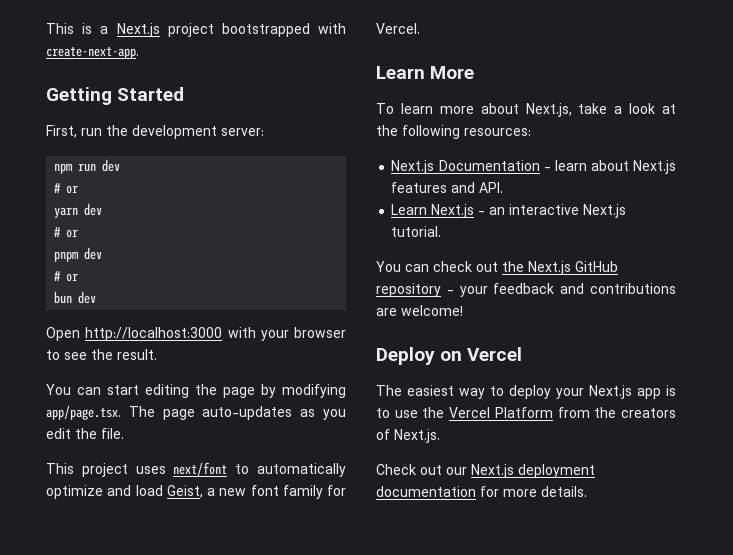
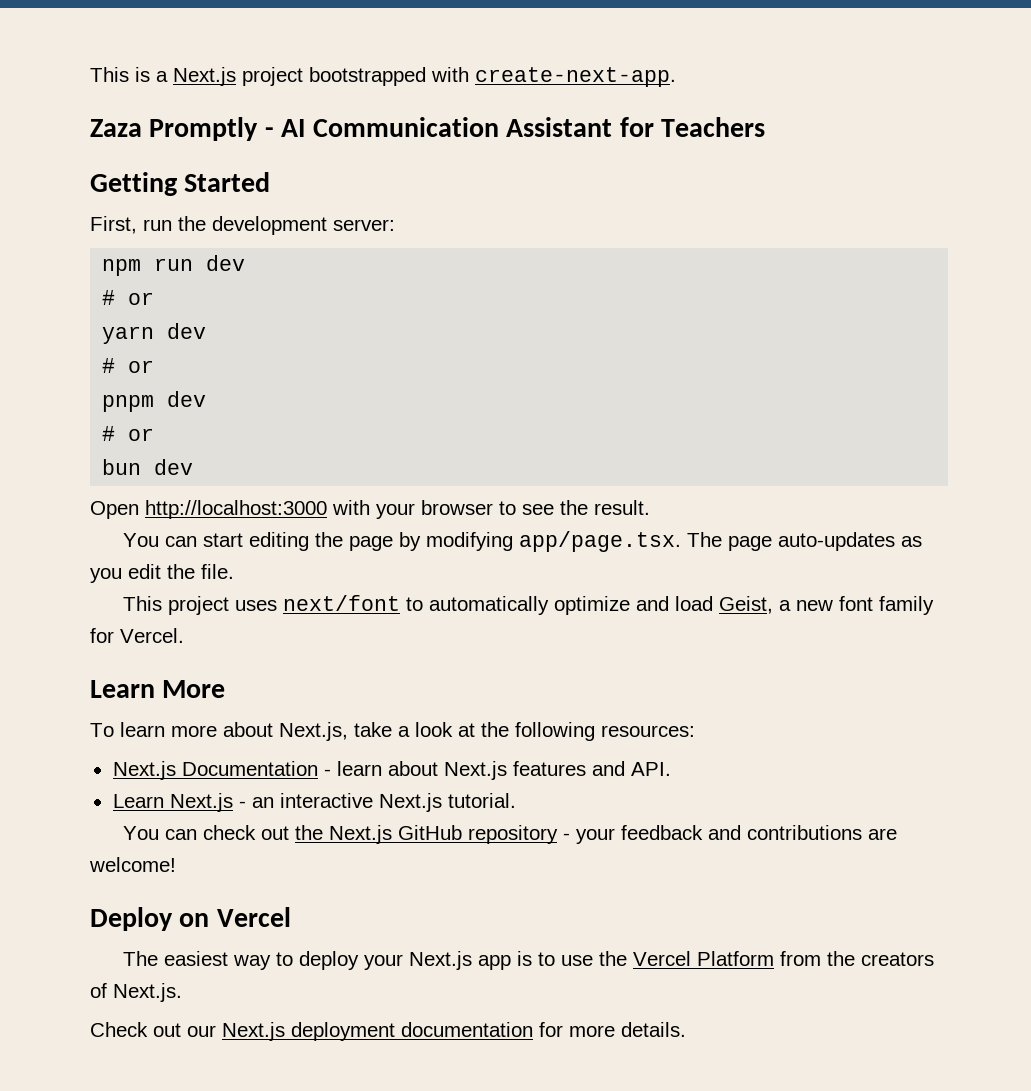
(139, 52) none -> [90,117,765,141] // Zaza Promptly - AI Communication Assistant for Teachers

